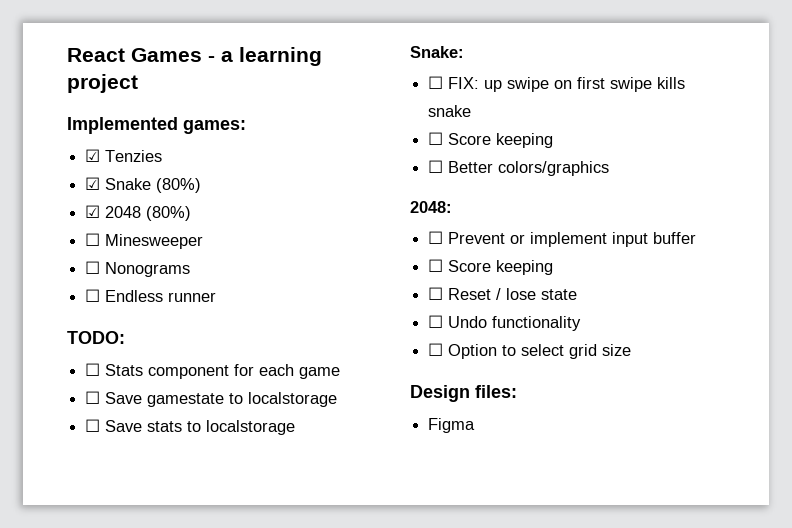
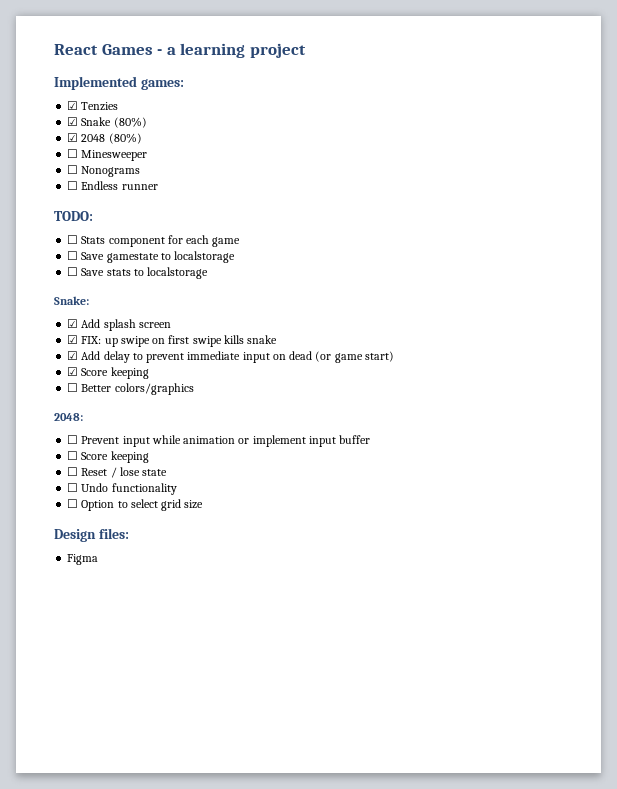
[428,76,444,89] ☐ -> [67,319,171,331] [67,335,79,344] ☑ Add splash screen // ☑
[428,132,444,145] ☐ -> [67,351,394,363] [67,367,79,376] ☑ Add delay to prevent immediate input on dead (or game start) // ☑
(506, 238) none -> [122,435,236,447] input while animation

